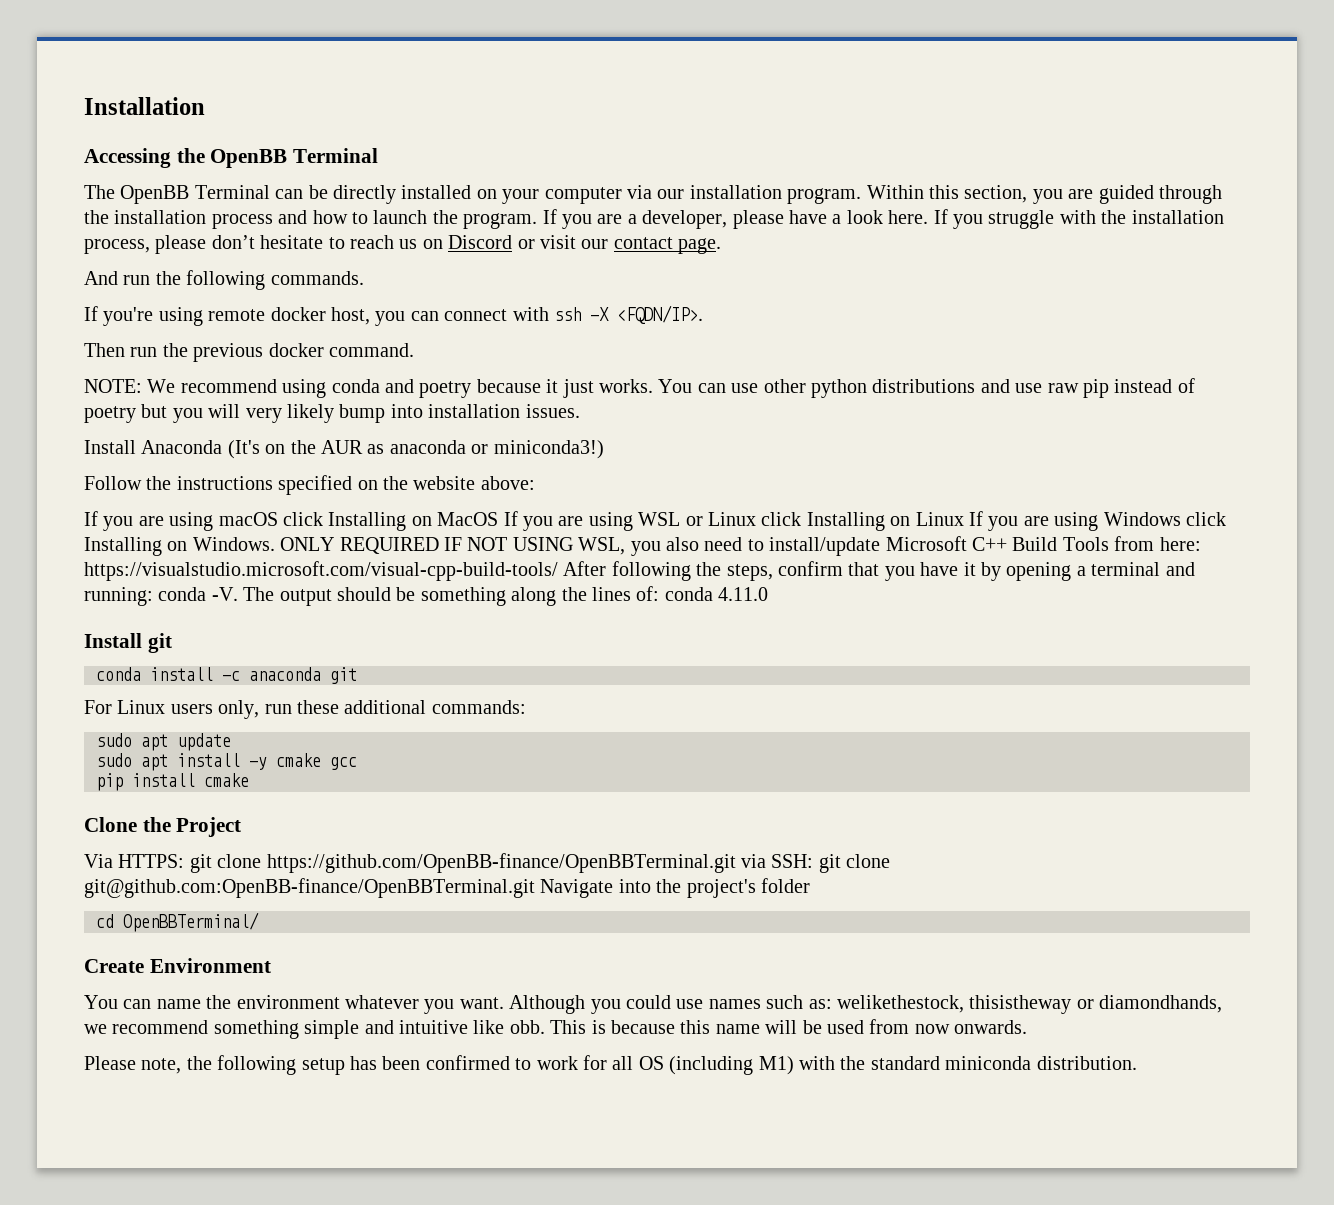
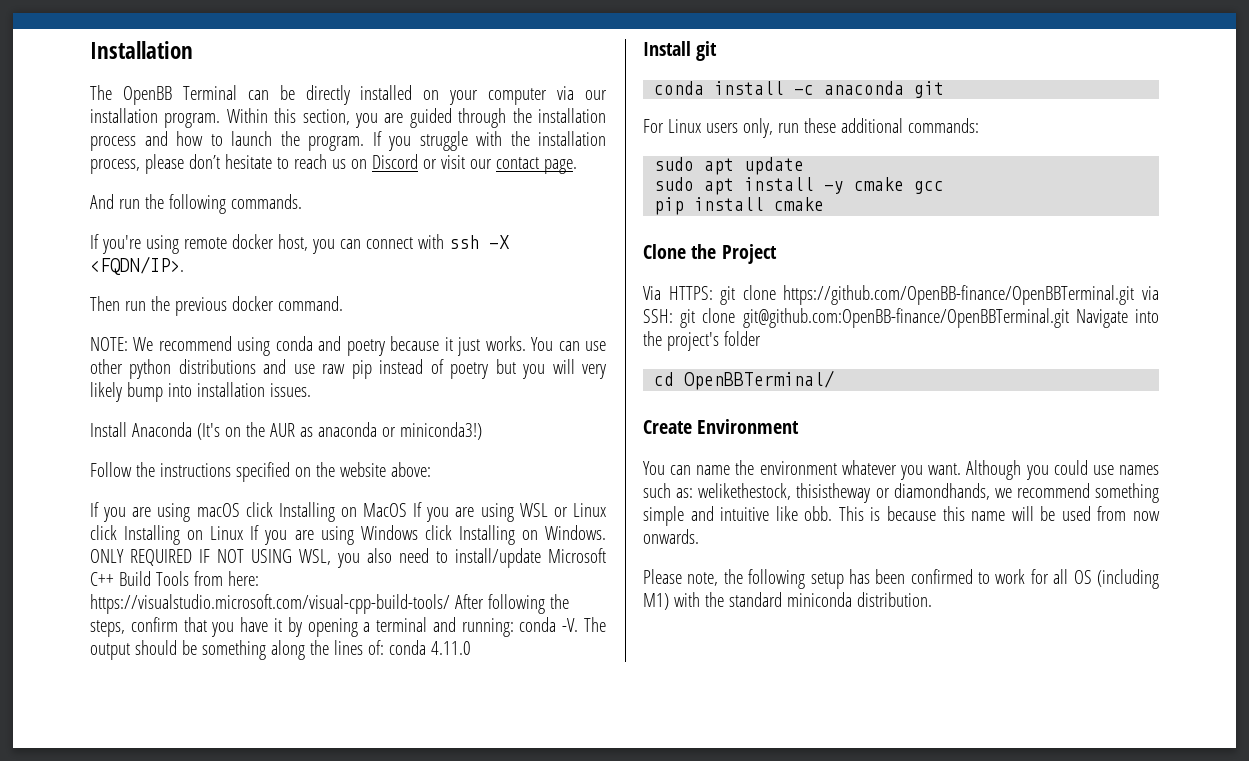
[84,148,379,168] // Accessing the OpenBB Terminal -> (193, 50) none
[597,209,983,229] are a developer, please have a look here. If you -> (411, 143) none

